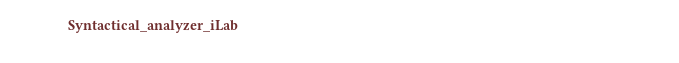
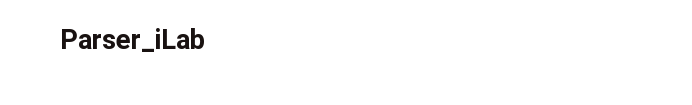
[68,20,238,33] Syntactical_analyzer_iLab -> [60,28,205,52] Parser_iLab

